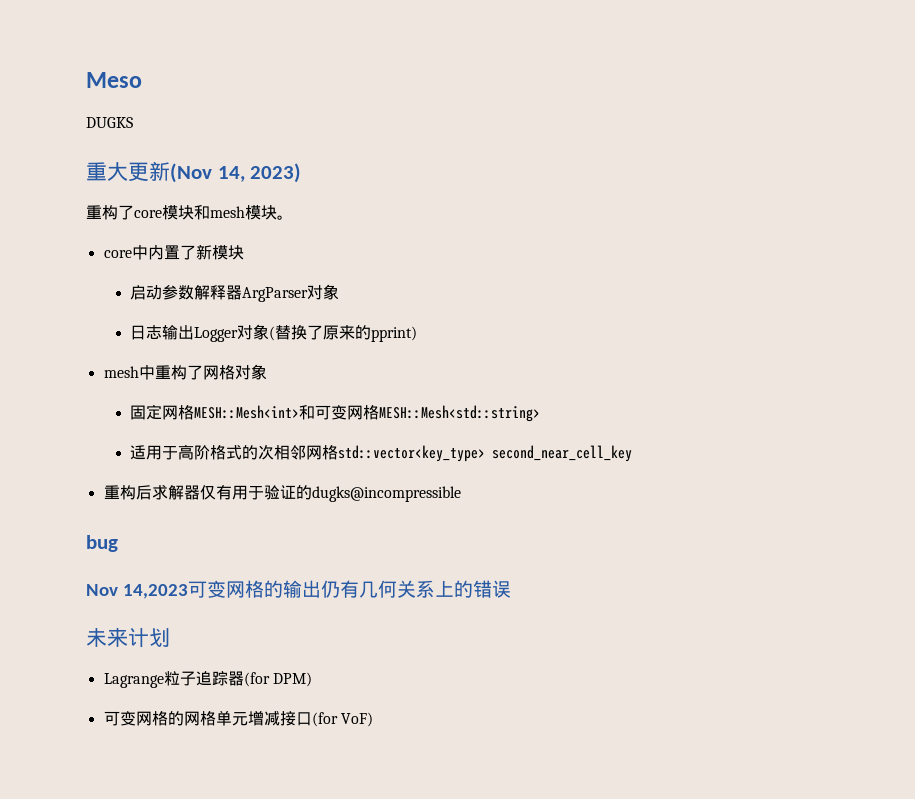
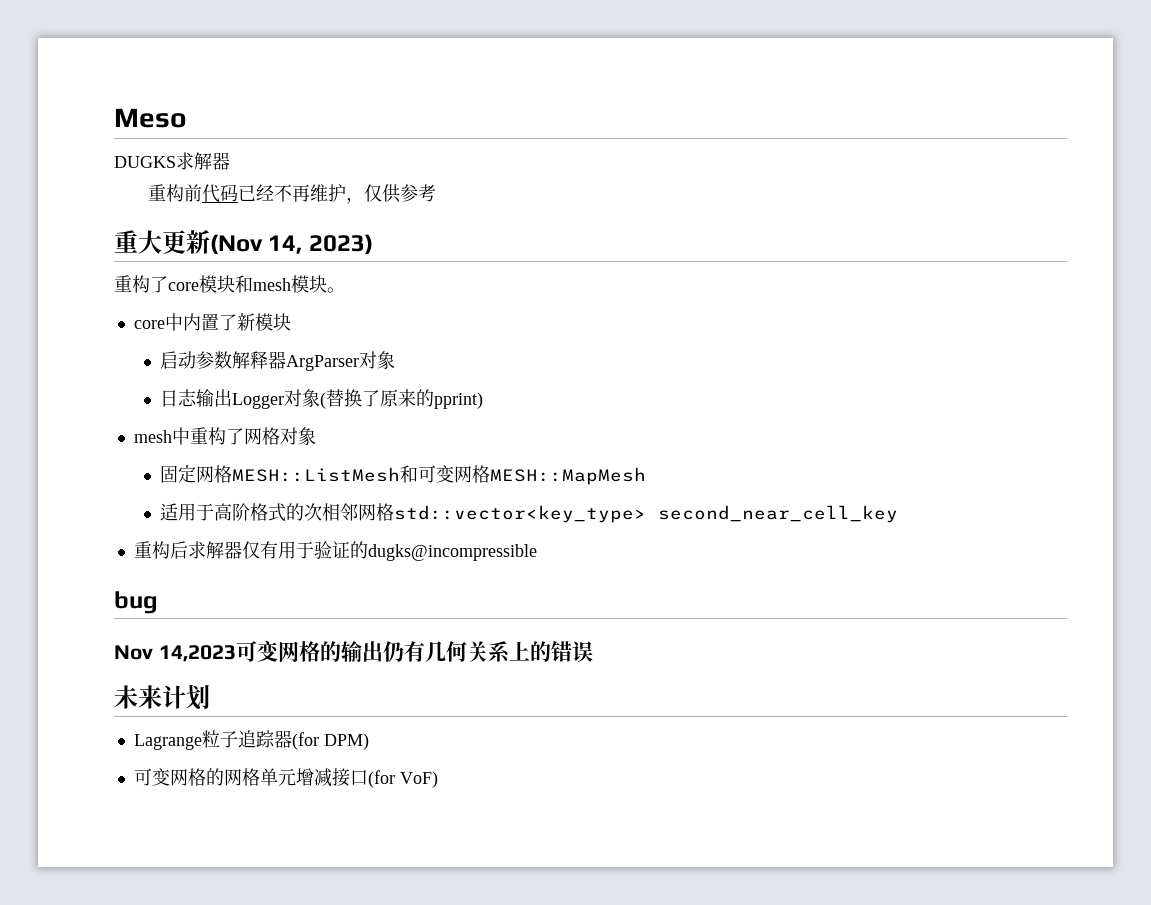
(133, 122) none -> [176,152,230,170] [147,184,436,204] 求解器 // 重构前代码已经不再维护，仅供参考
[194,405,300,419] MESH::Mesh<int> -> [232,467,401,482] MESH::ListMesh
[379,405,541,422] MESH::Mesh<std::string> -> [490,467,647,485] MESH::MapMesh

